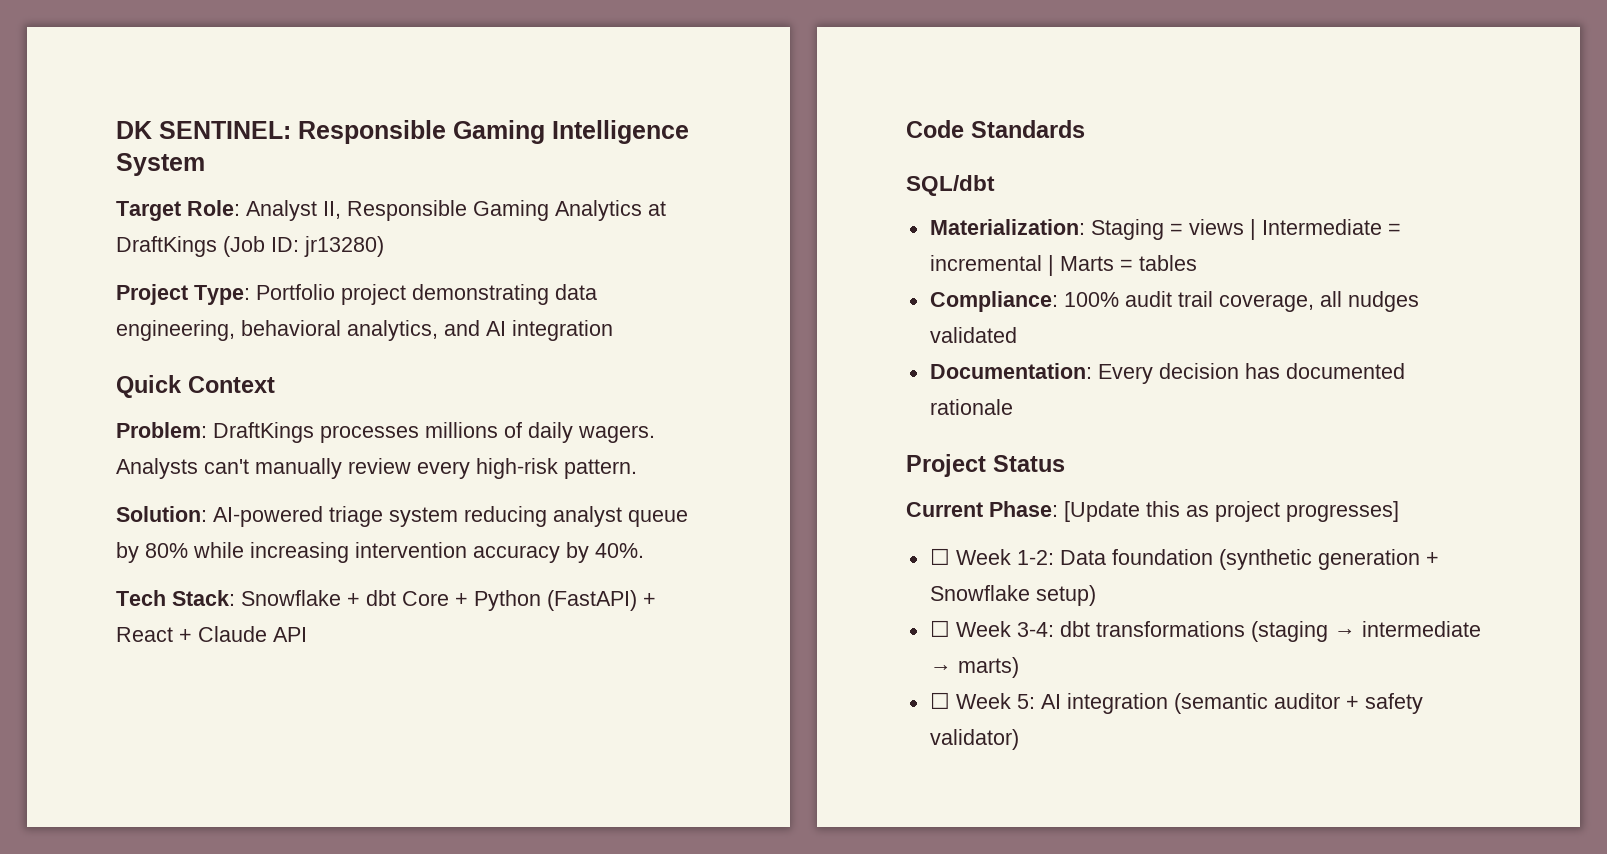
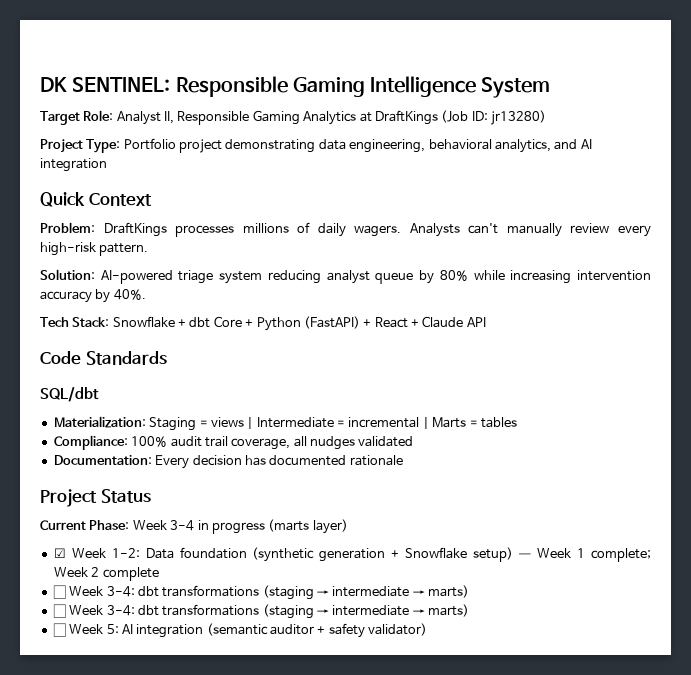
[1064,501,1399,522] [929,548,950,565] [Update this as project progresses] // ☐ -> [132,519,348,534] [53,548,66,558] Week 3-4 in progress (marts layer) // ☑
(1096, 595) none -> [519,548,651,562] [53,567,159,581] [52,585,470,600] — Week 1 complete; Week 2 complete // ☐ Week 3-4: dbt transformations (staging → intermediate → marts)

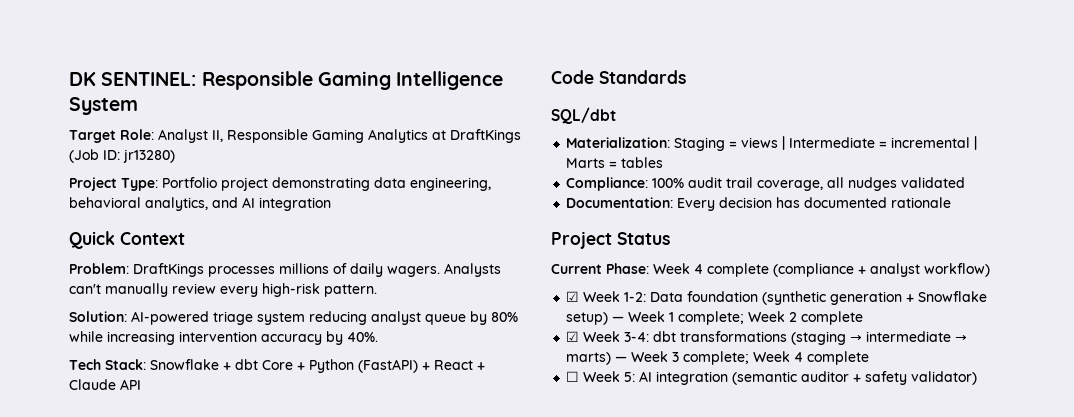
[170,519,348,534] 3-4 in progress (marts layer) -> [694,263,990,277] 4 complete (compliance + analyst workflow)
[52,585,470,600] [52,604,470,619] ☐ Week 3-4: dbt transformations (staging → intermediate → marts) // ☐ Week 3-4: dbt transformations (staging → intermediate → marts) -> [566,331,968,345] [566,351,870,365] ☑ Week 3-4: dbt transformations (staging → intermediate → marts) — Week 3 complete; Week 4 complete

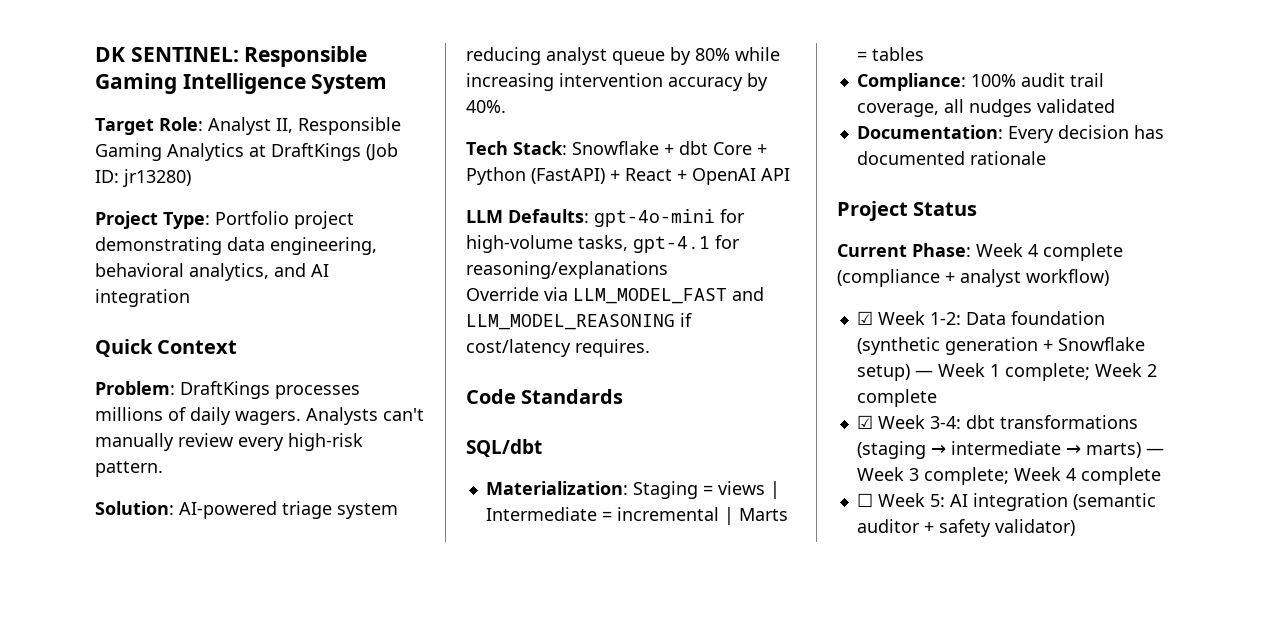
[69,379,116,390] Claude -> [692,168,756,185] OpenAI
(141, 384) none -> [466,209,745,227] [466,235,740,253] [466,261,668,279] [466,287,764,304] [466,313,692,330] [466,339,650,357] // LLM Defaults: gpt-4o-mini for high-volume tasks, gpt-4.1 for reasoning/explanations // Override via LLM_MODEL_FAST and LLM_MODEL_REASONING if cost/latency requires.

